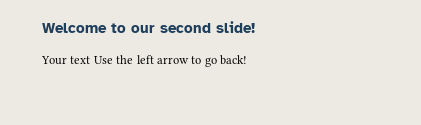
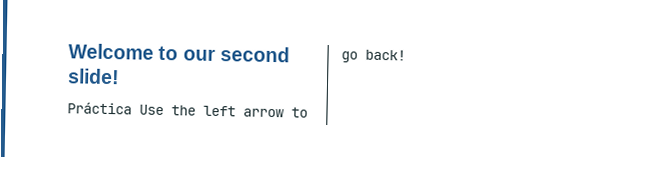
[41,56,91,65] Your text -> [67,102,132,115] Práctica

